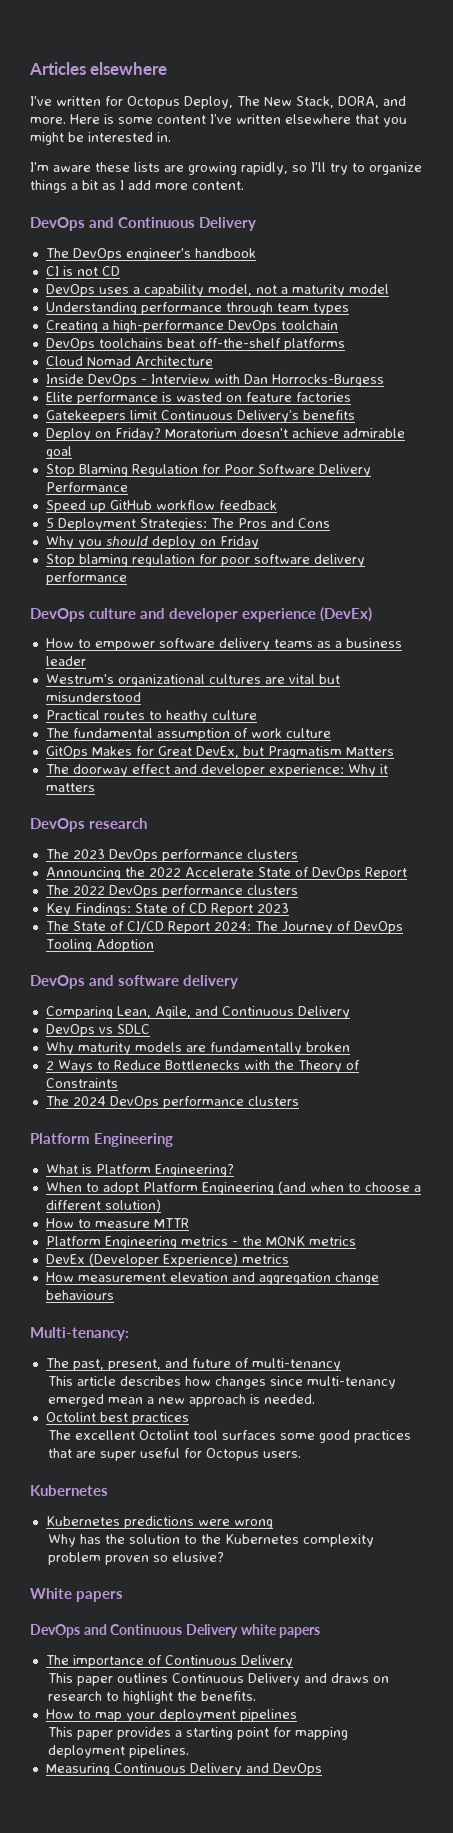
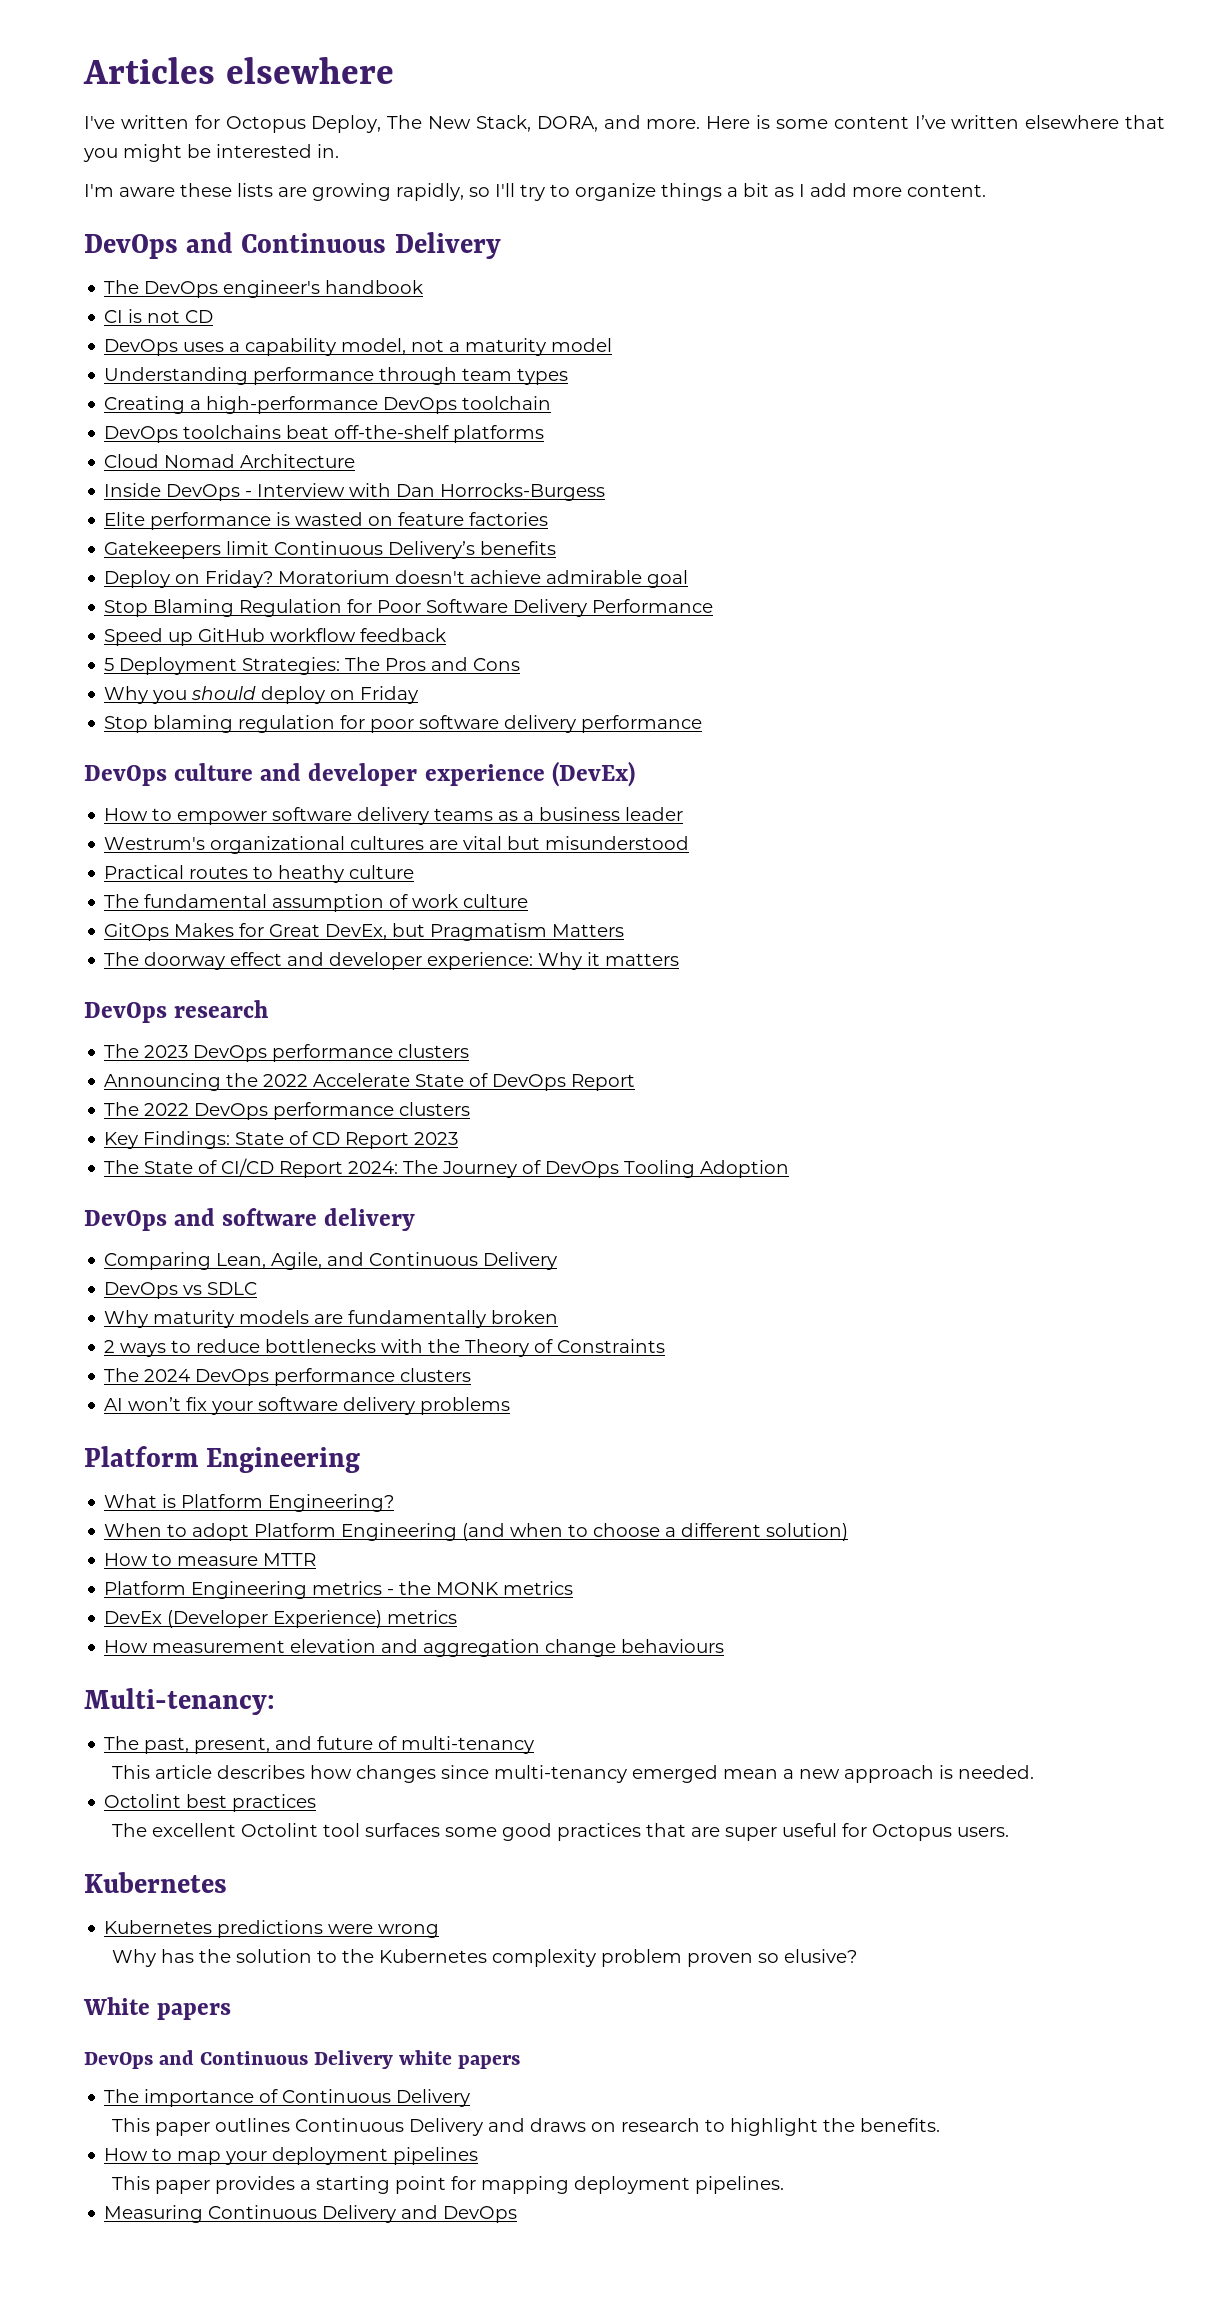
[57,1060,240,1073] Ways to Reduce Bottlenecks -> [120,1339,377,1357] ways to reduce bottlenecks
(299, 1101) none -> [104,1397,511,1415] // AI won’t fix your software delivery problems

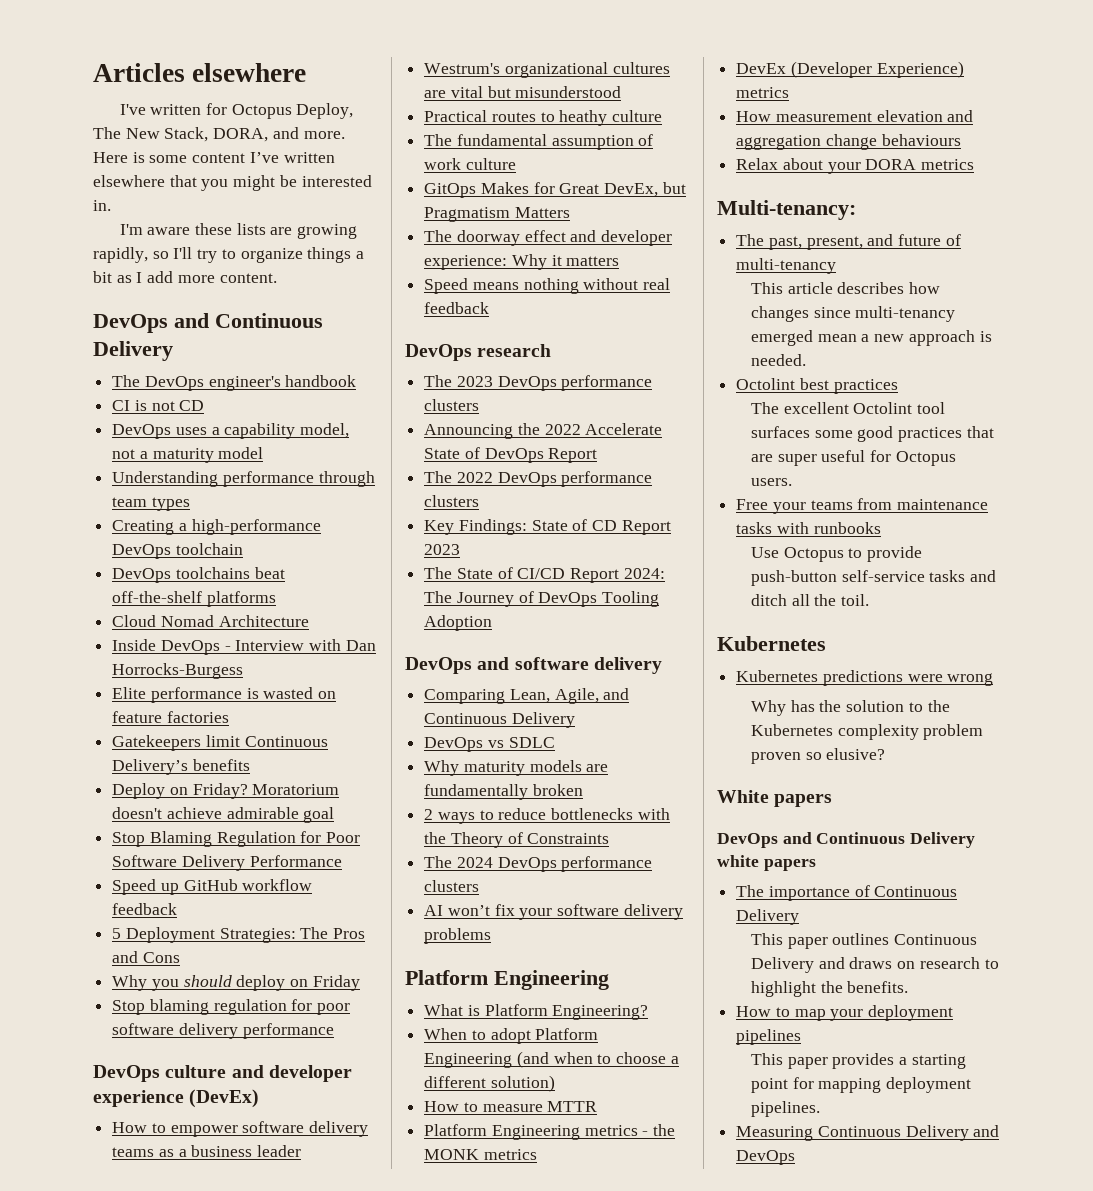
(680, 959) none -> [424,278,671,294] [424,302,490,314] // Speed means nothing without real feedback
(725, 1646) none -> [736,158,975,174] // Relax about your DORA metrics
(1010, 1832) none -> [736,498,989,514] [736,522,881,534] [750,546,923,562] [750,570,997,586] [750,594,870,606] // Free your teams from maintenance tasks with runbooks // Use Octopus to provide push-button self-service tasks and ditch all the toil.

